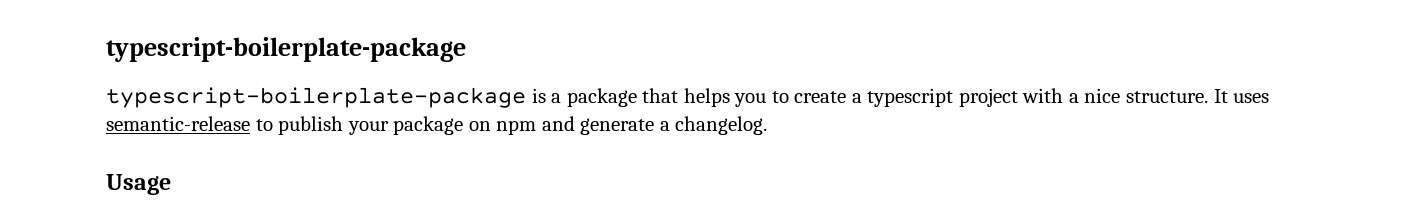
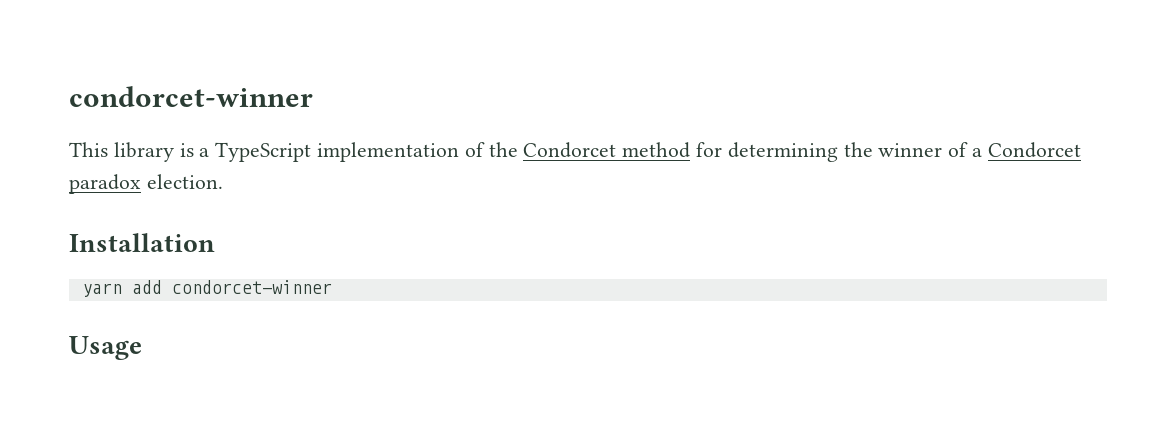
[106,37,466,62] [106,87,1270,108] [106,116,768,135] typescript-boilerplate-package // typescript-boilerplate-package is a package that helps you to create a typescript project with a nice structure. It uses semantic-release to publish your package on npm and generate a changelog. -> [69,86,313,107] [69,142,1081,162] [69,174,223,194] [69,233,215,252] [81,280,332,297] condorcet-winner // This library is a TypeScript implementation of the Condorcet method for determining the winner of a Condorcet paradox election. // Installation // yarn add condorcet-winner

